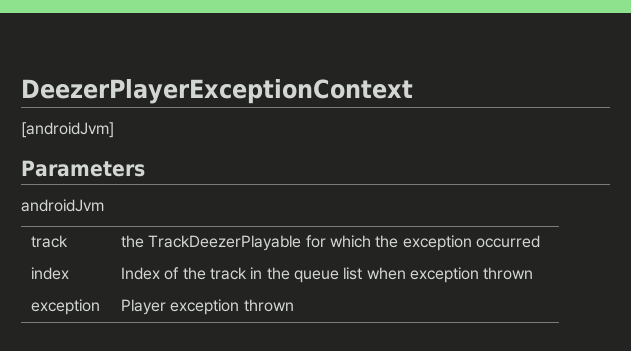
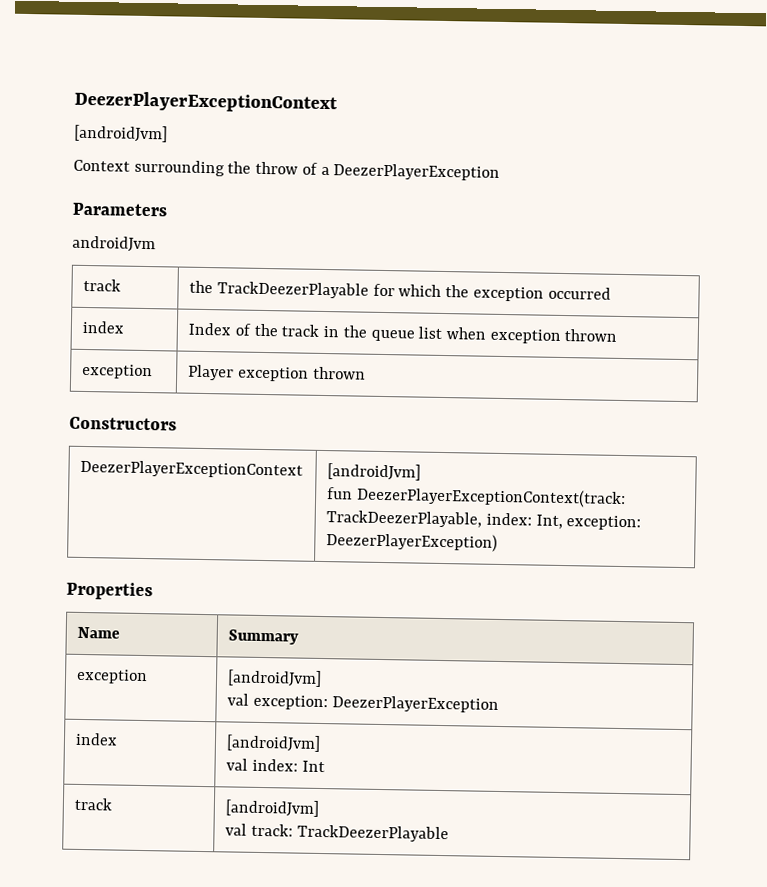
(114, 130) none -> [73,159,501,181] // Context surrounding the throw of a DeezerPlayerException
(294, 305) none -> [69,416,177,431] [80,459,304,479] [327,463,422,481] [327,486,626,509] [326,510,642,531] [326,532,499,552] [66,581,153,601] [77,626,121,639] [228,629,300,645] [76,668,149,685] [227,669,323,688] [227,693,499,713] [75,732,119,746] [226,734,322,752] [226,758,325,773] [74,797,114,811] [225,799,321,817] [225,823,449,843] // Constructors // DeezerPlayerExceptionContext | [androidJvm] // fun DeezerPlayerExceptionContext(track: TrackDeezerPlayable, index: Int, exception: DeezerPlayerException) // Properties // Name | Summary // exception | [androidJvm] // val exception: DeezerPlayerException // index | [androidJvm] // val index: Int // track | [androidJvm] // val track: TrackDeezerPlayable

